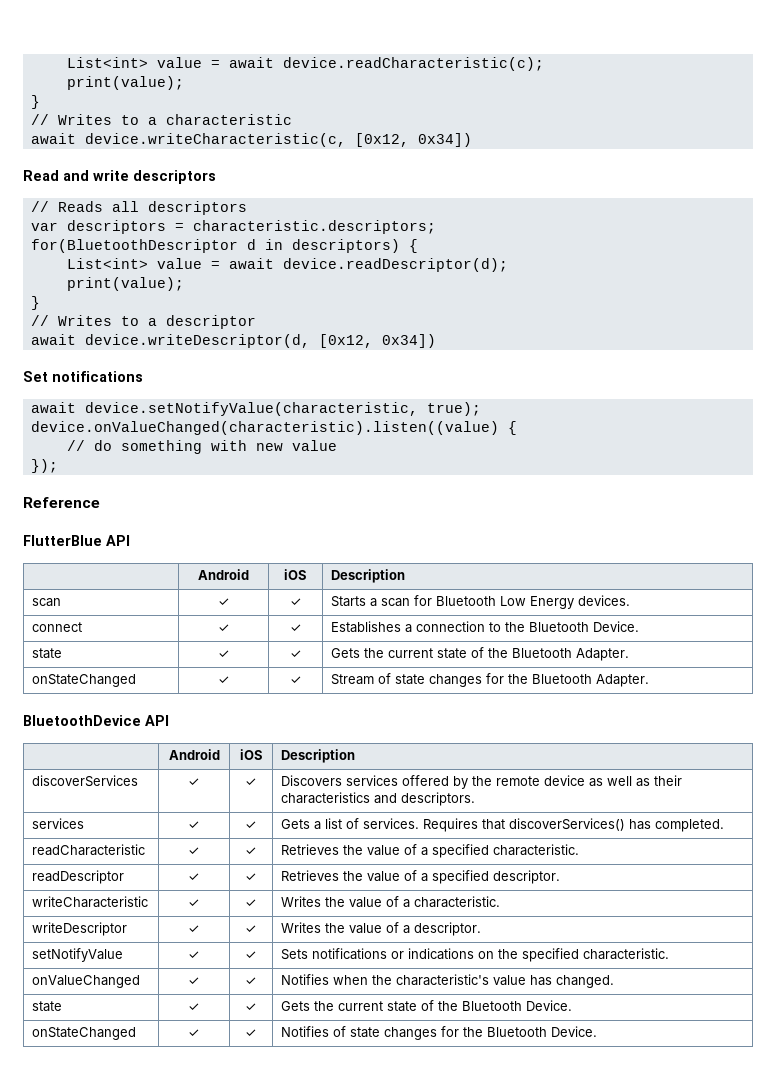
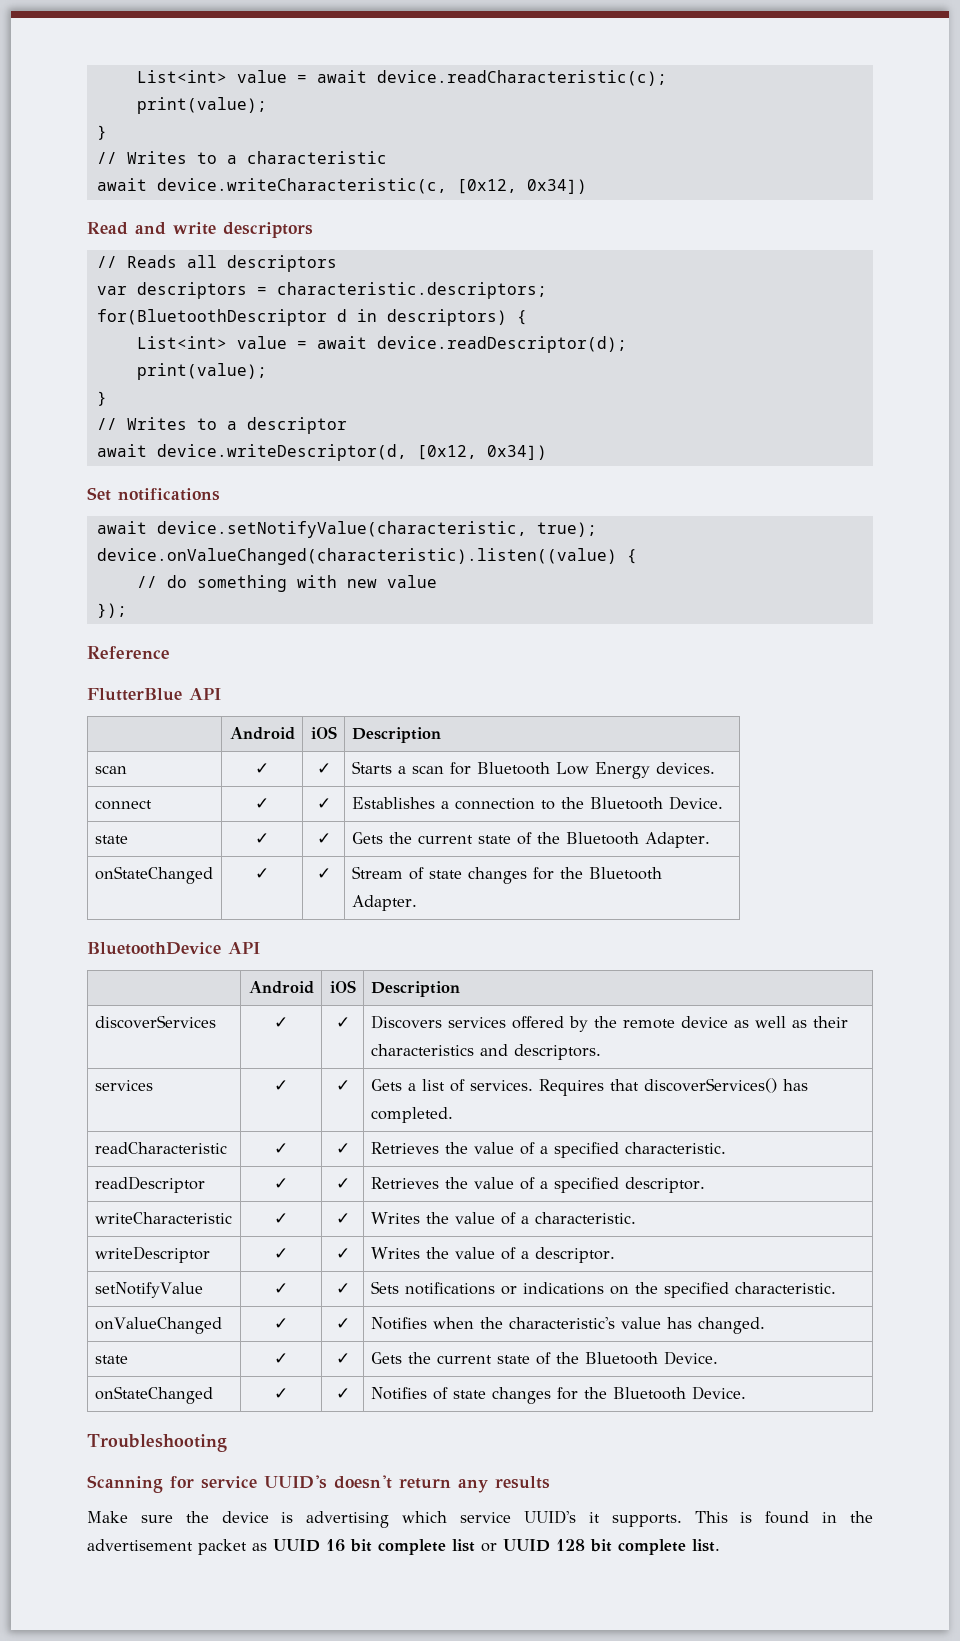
(598, 1031) none -> [87,1434,227,1452] [87,1475,550,1493] [87,1510,874,1528] [87,1539,720,1555] // Troubleshooting // Scanning for service UUID's doesn't return any results // Make sure the device is advertising which service UUID's it supports. This is found in the advertisement packet as UUID 16 bit complete list or UUID 128 bit complete list.

